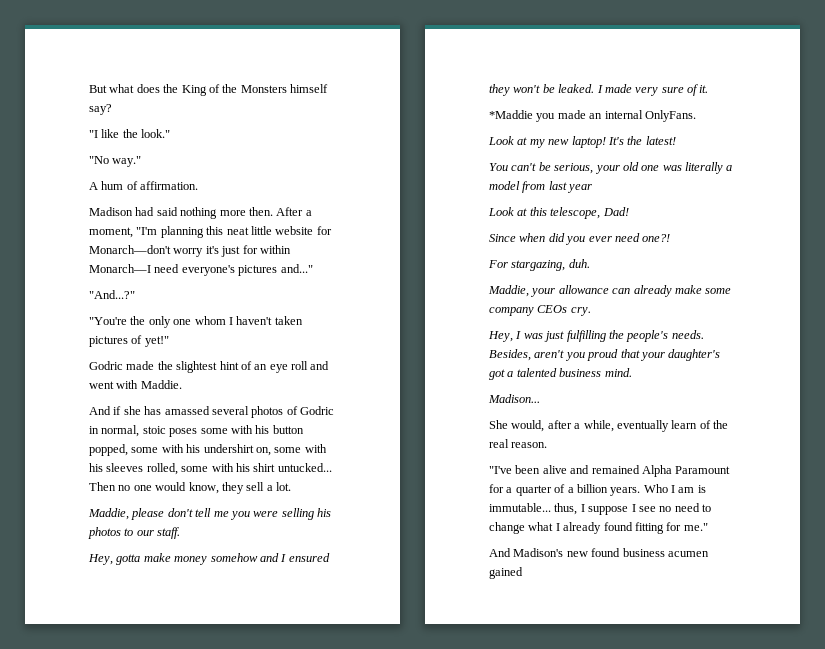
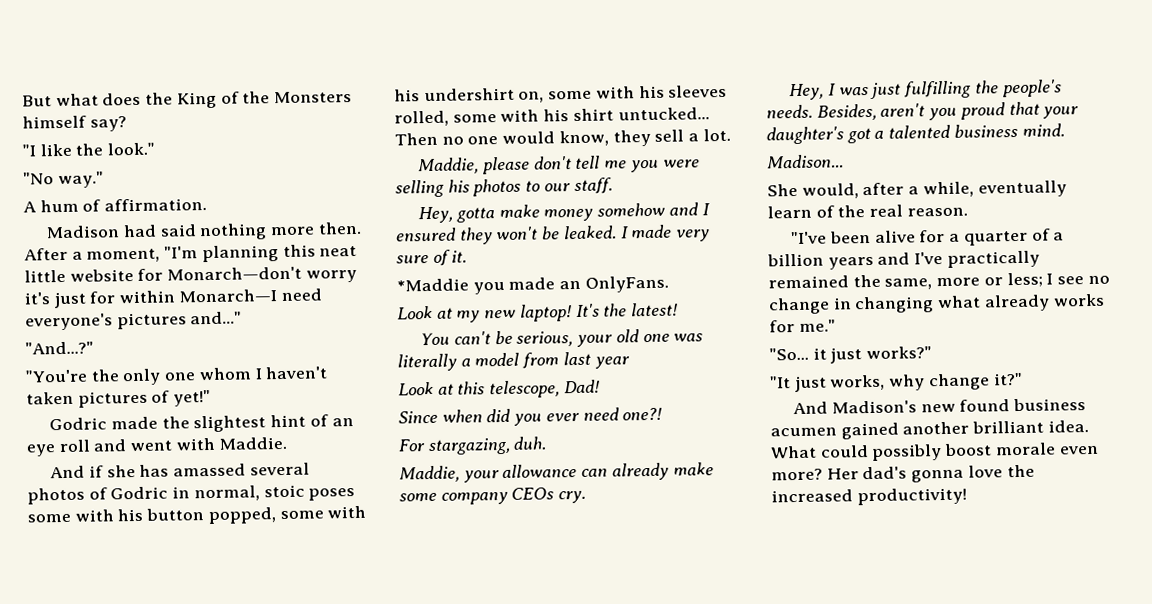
[604,110,643,119] internal -> (582, 285) none
[570,465,731,477] and remained Alpha Paramount -> (916, 236) none
[610,484,706,496] [489,503,711,515] [489,522,708,534] years. Who I am is immutable... thus, I suppose I see no need to change what I already found fitting for me." -> [827,250,1040,270] [768,272,1110,290] [768,293,1105,315] [769,319,836,333] [769,346,933,364] [770,372,1023,393] years and I've practically remained the same, more or less; I see no change in changing what already works for me." // "So... it just works?" // "It just works, why change it?"
(523, 573) none -> [902,420,1089,435] [770,442,1099,461] [771,464,1035,483] [771,487,967,506] another brilliant idea. What could possibly boost morale even more? Her dad's gonna love the increased productivity!

